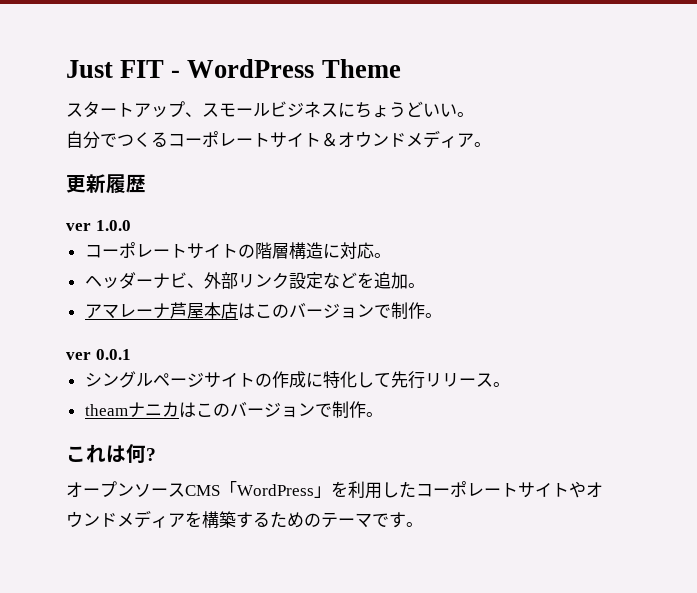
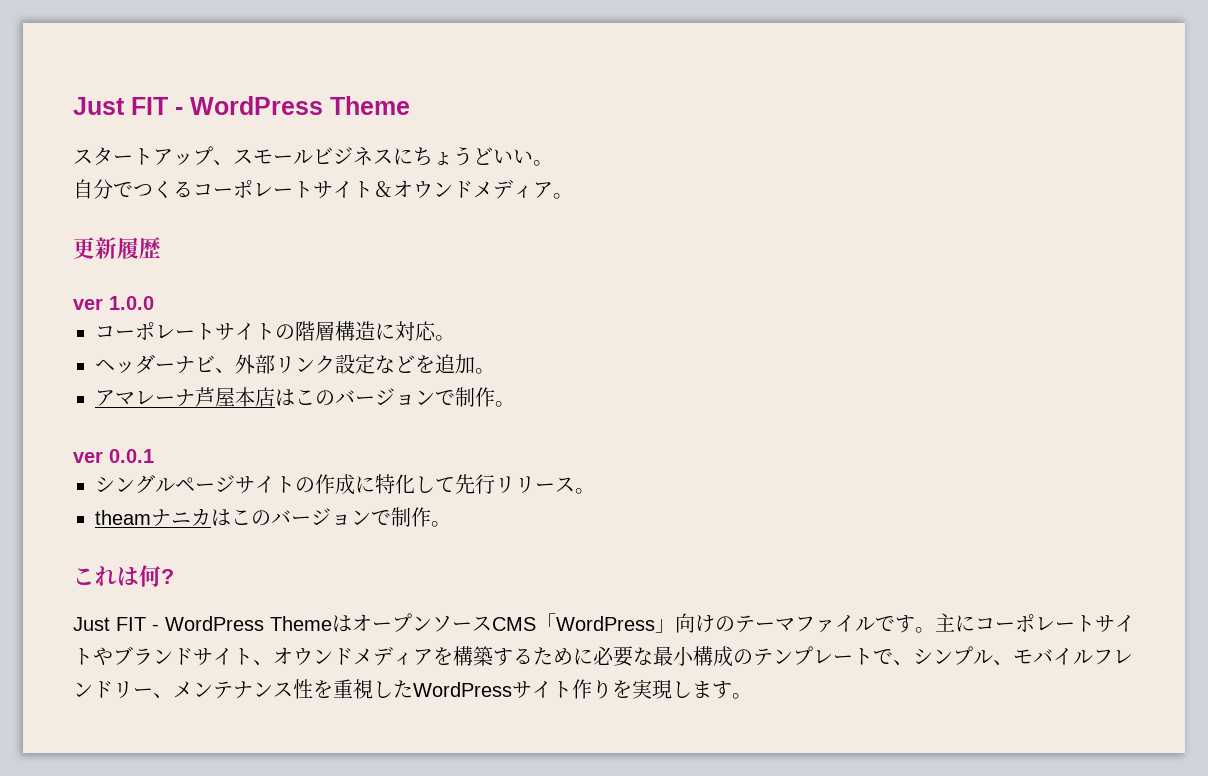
(156, 454) none -> [73,615,352,632] Just FIT - WordPress Themeは
[331,481,416,499] を利用した -> [675,613,975,633] 向けのテーマファイルです。主に
(586, 489) none -> [113,646,273,665] ブランドサイト、
[304,512,389,528] のテーマで -> [573,646,1133,667] [73,679,712,699] に必要な最小構成のテンプレートで、シンプル、モバイルフレンドリー、メンテナンス性を重視したWordPressサイト作りを実現しま

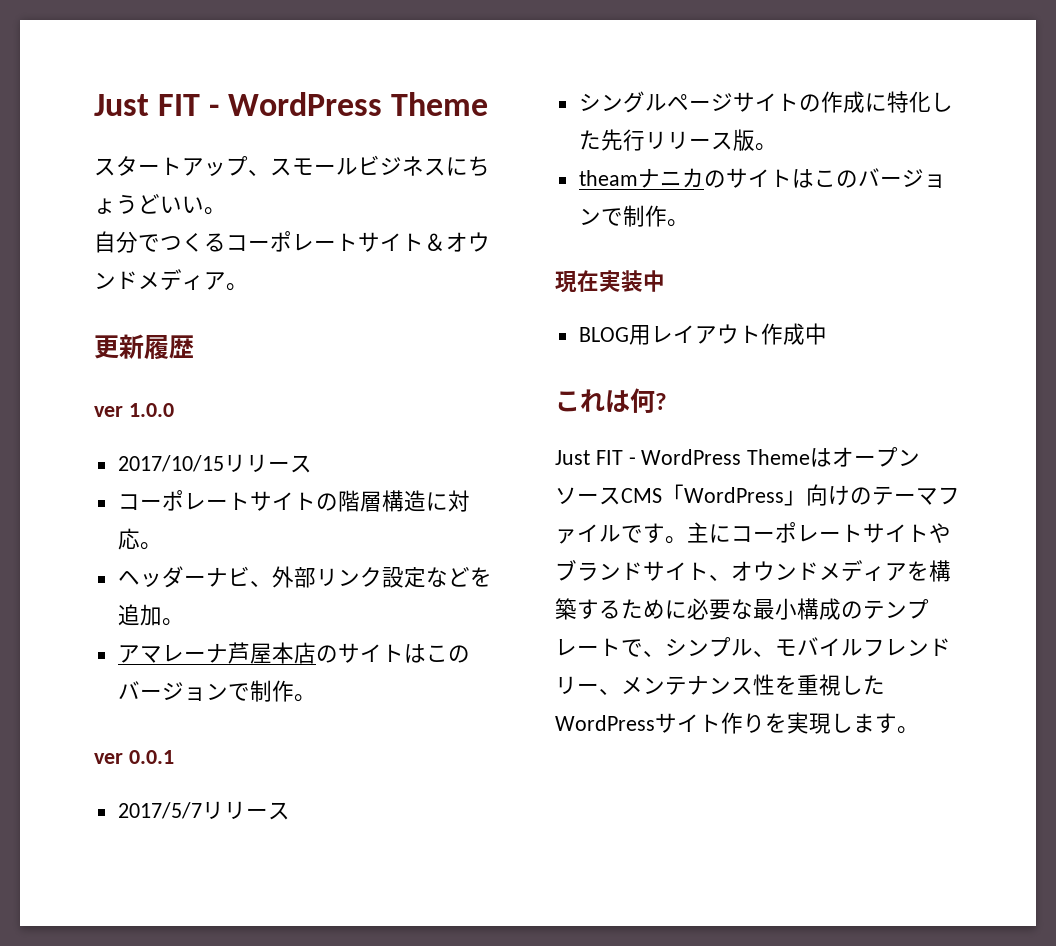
(154, 303) none -> [117,454,312,473] // 2017/10/15リリース
(275, 397) none -> [315,643,404,663] のサイト
(154, 456) none -> [117,801,290,820] // 2017/5/7リリース
[435,477,455,492] て -> [578,130,601,150] た
(575, 484) none -> [732,129,755,151] 版
[211,507,451,527] はこのバージョンで制作。 -> [703,168,946,188] [578,205,689,227] [555,270,665,293] [578,323,827,345] のサイトはこのバージョンで制作。 // 現在実装中 // BLOG用レイアウト作成中

